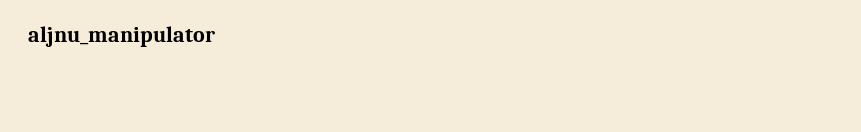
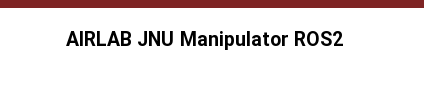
[28,26,215,47] aljnu_manipulator -> [66,31,343,50] AIRLAB JNU Manipulator ROS2

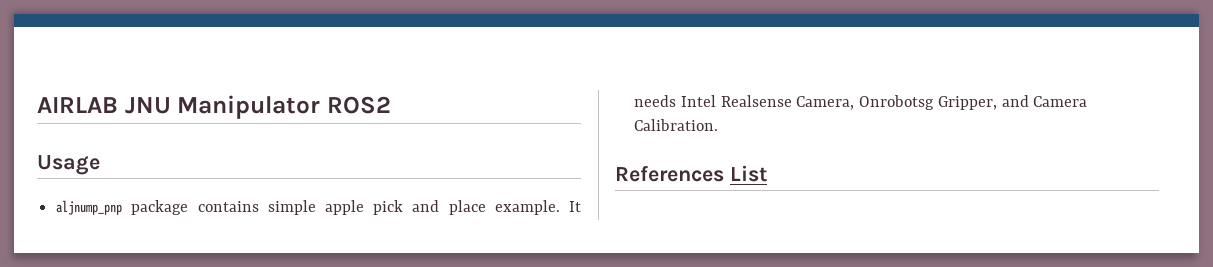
(343, 38) none -> [37,155,100,175] [56,200,582,215] [634,95,1088,110] [634,119,719,131] [615,165,767,182] // Usage // aljnump_pnp package contains simple apple pick and place example. It needs Intel Realsense Camera, Onrobotsg Gripper, and Camera Calibration. // References List

